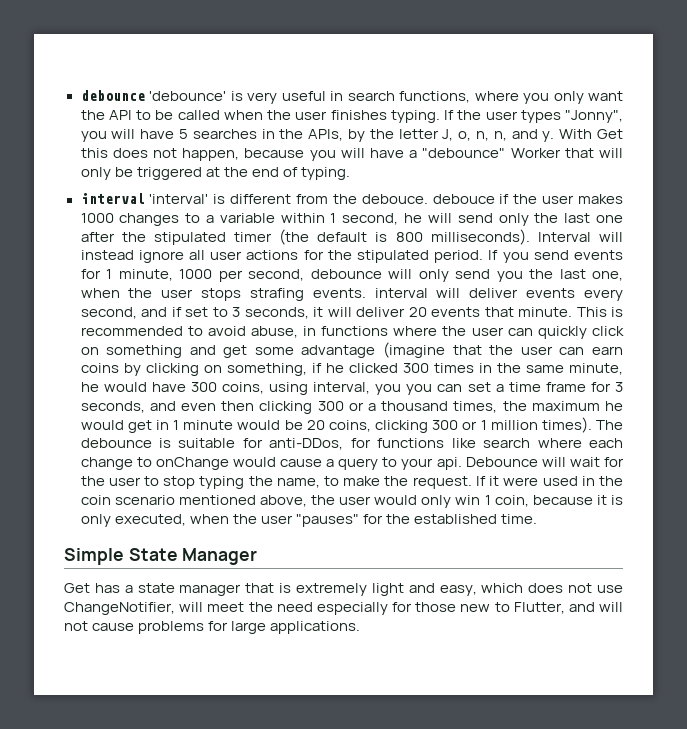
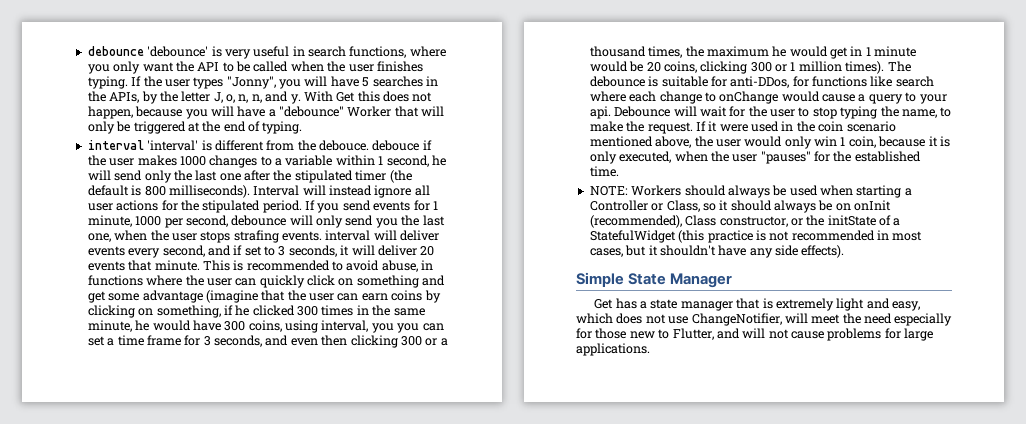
(537, 519) none -> [589,185,912,198] [589,200,892,213] [589,215,901,228] [589,230,923,243] [589,245,845,258] // NOTE: Workers should always be used when starting a Controller or Class, so it should always be on onInit (recommended), Class constructor, or the initState of a StatefulWidget (this practice is not recommended in most cases, but it shouldn't have any side effects).

